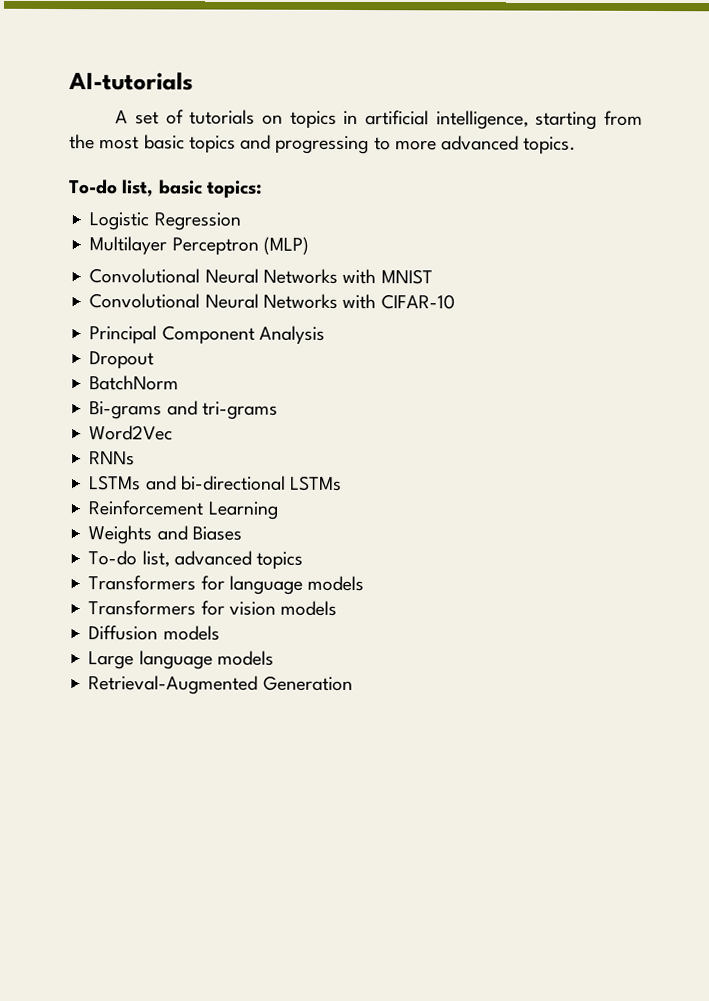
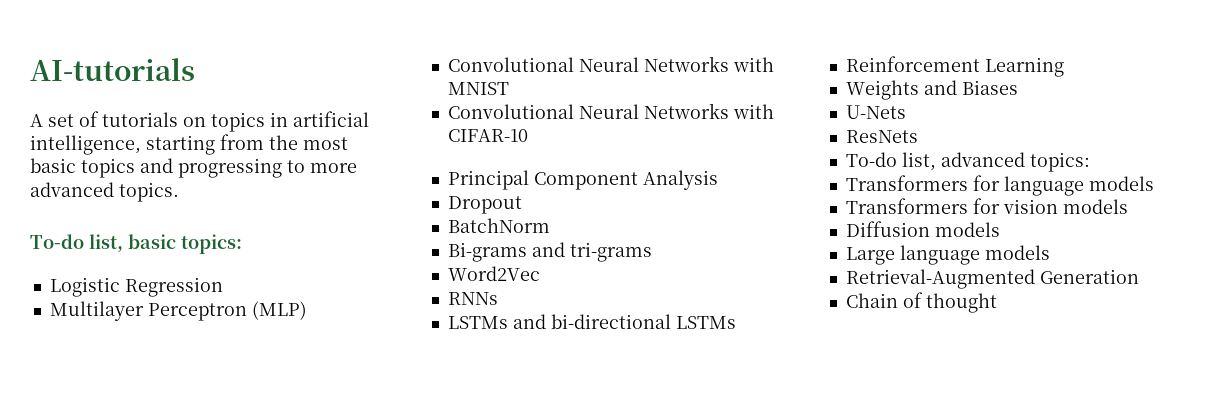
(242, 533) none -> [845,105,906,119] [845,130,918,143] // U-Nets // ResNets
[256,551,304,570] topics -> [1029,152,1090,172] topics:
(353, 683) none -> [845,292,997,313] // Chain of thought

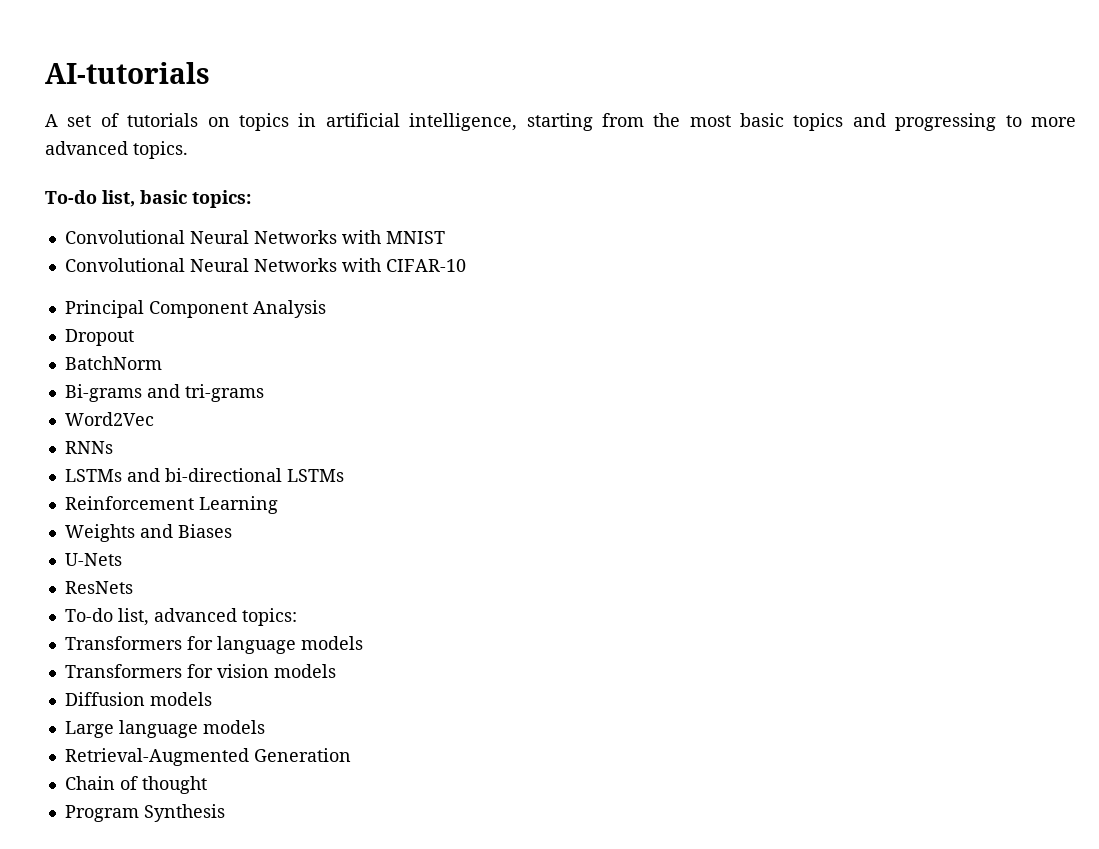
[49,277,223,297] [49,301,307,321] // Logistic Regression // Multilayer Perceptron (MLP) -> (251, 199) none
(997, 303) none -> [64,804,225,822] // Program Synthesis

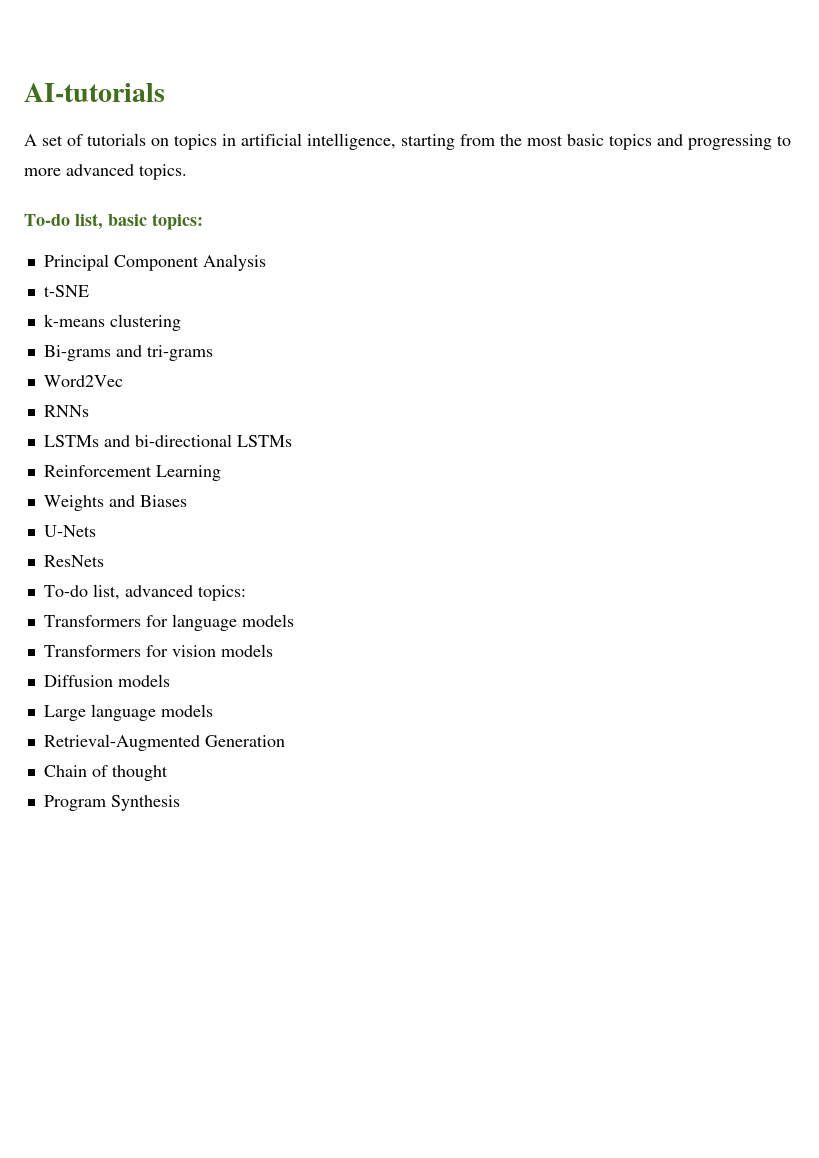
[64,230,445,244] [64,258,466,272] // Convolutional Neural Networks with MNIST // Convolutional Neural Networks with CIFAR-10 -> (203, 221) none
[64,329,134,346] [64,356,162,370] Dropout // BatchNorm -> [43,285,89,297] [43,314,181,331] t-SNE // k-means clustering

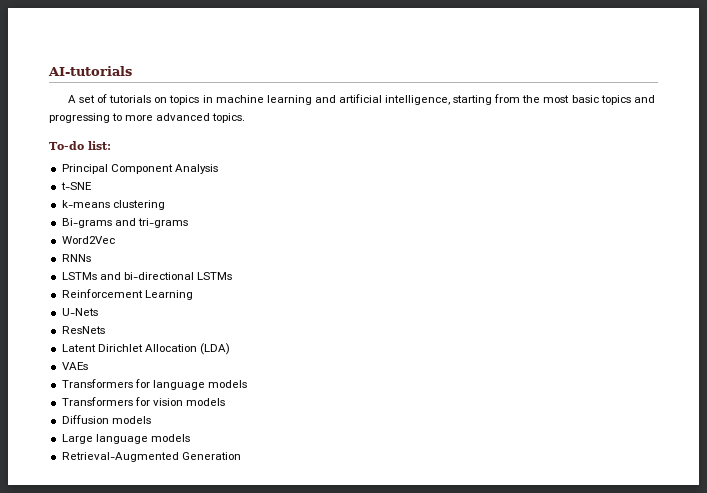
(236, 140) none -> [215,95,336,105] machine learning and
[75,213,203,230] list, basic topics: -> [87,141,111,150] list:
[43,495,187,511] // Weights and Biases -> (193, 295) none
[43,584,246,601] To-do list, advanced topics: -> [61,343,230,355] [61,362,88,370] Latent Dirichlet Allocation (LDA) // VAEs
[43,765,168,781] [43,795,180,811] // Chain of thought // Program Synthesis -> (241, 456) none

